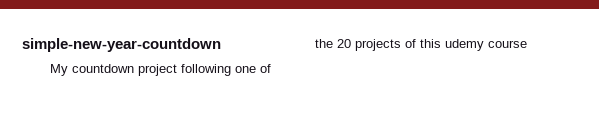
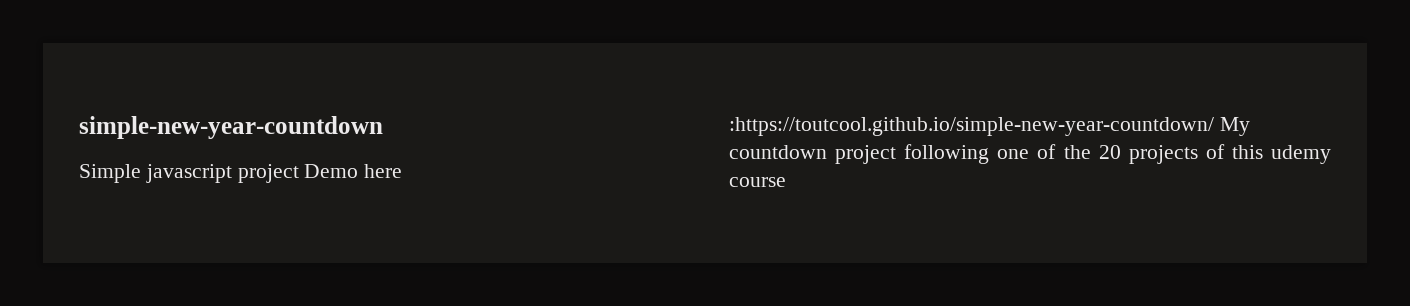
(221, 45) none -> [79,164,403,183] [729,117,1214,136] Simple javascript project Demo here :https://toutcool.github.io/simple-new-year-countdown/

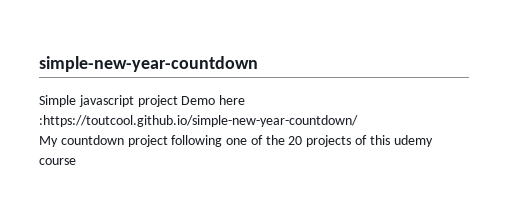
(1214, 126) none -> (358, 121) //

